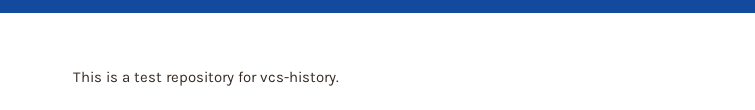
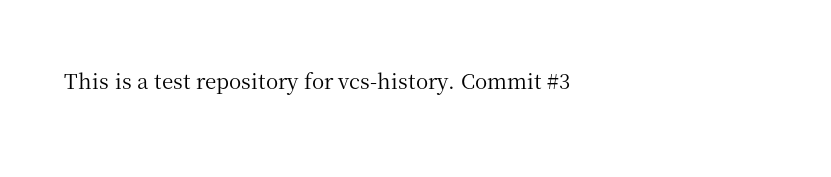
(340, 78) none -> [460,73,571,89] Commit #3

